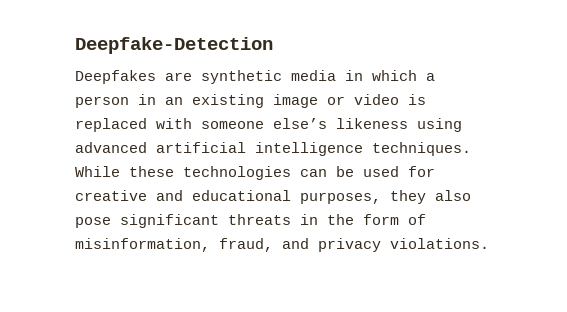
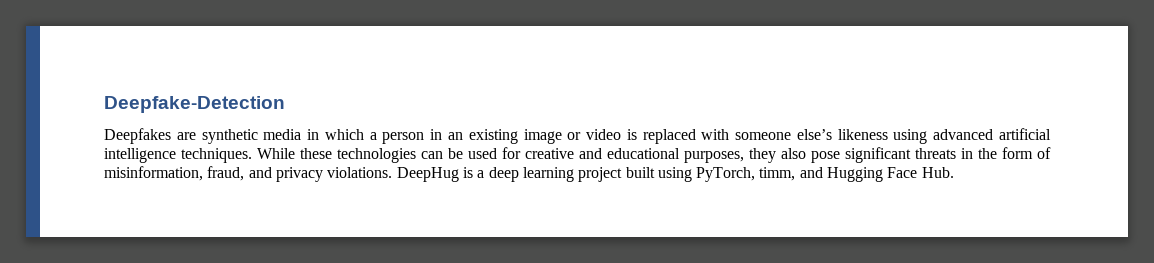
(489, 243) none -> [396,167,954,182] DeepHug is a deep learning project built using PyTorch, timm, and Hugging Face Hub.

